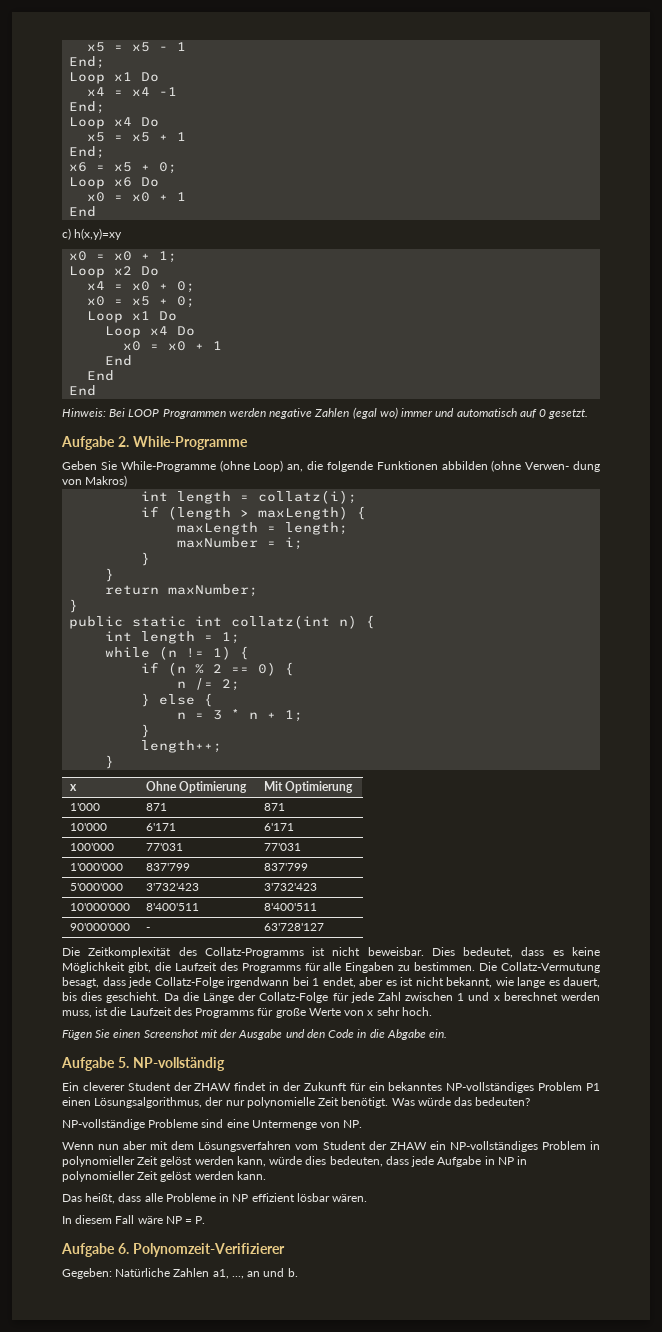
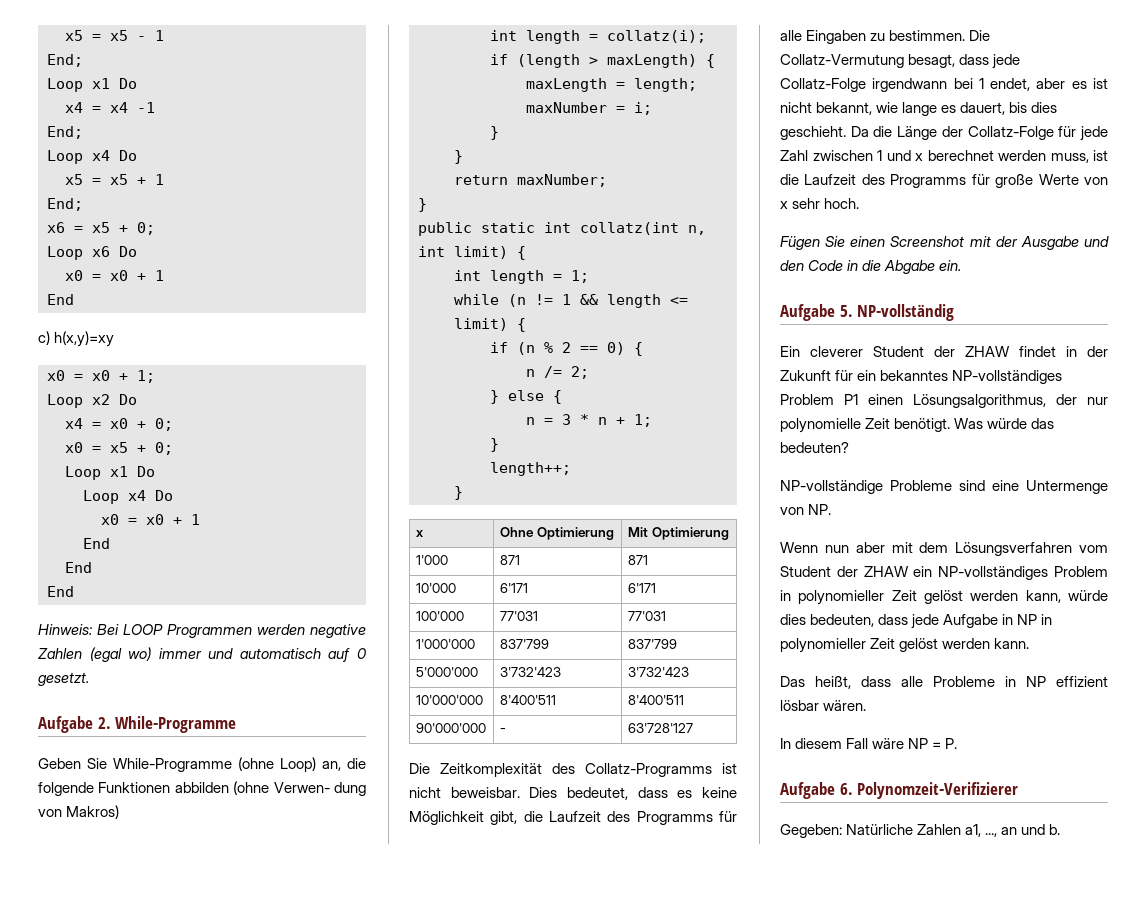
[339,615,358,629] n) -> [688,225,706,235] [418,246,508,259] n, int limit)
[213,646,232,660] 1) -> [562,294,688,308] [454,318,508,331] 1 && length <= limit)

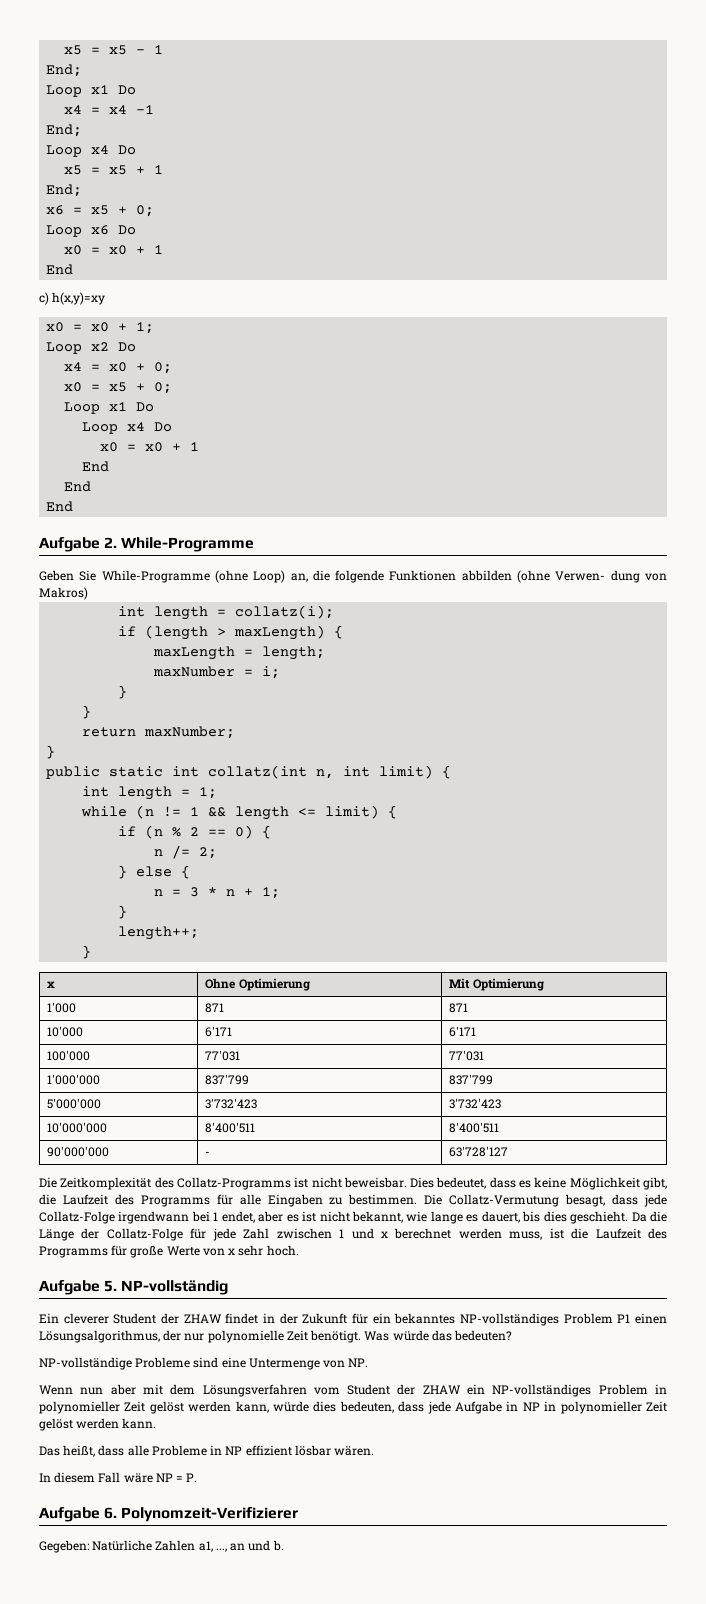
[38,624,366,638] [38,647,367,662] [38,672,89,686] // Hinweis: Bei LOOP Programmen werden negative Zahlen (egal wo) immer und automatisch auf 0 gesetzt. -> (74, 506) none
[780,236,1109,250] [780,260,962,274] // Fügen Sie einen Screenshot mit der Ausgabe und den Code in die Abgabe ein. -> (299, 1250) none

